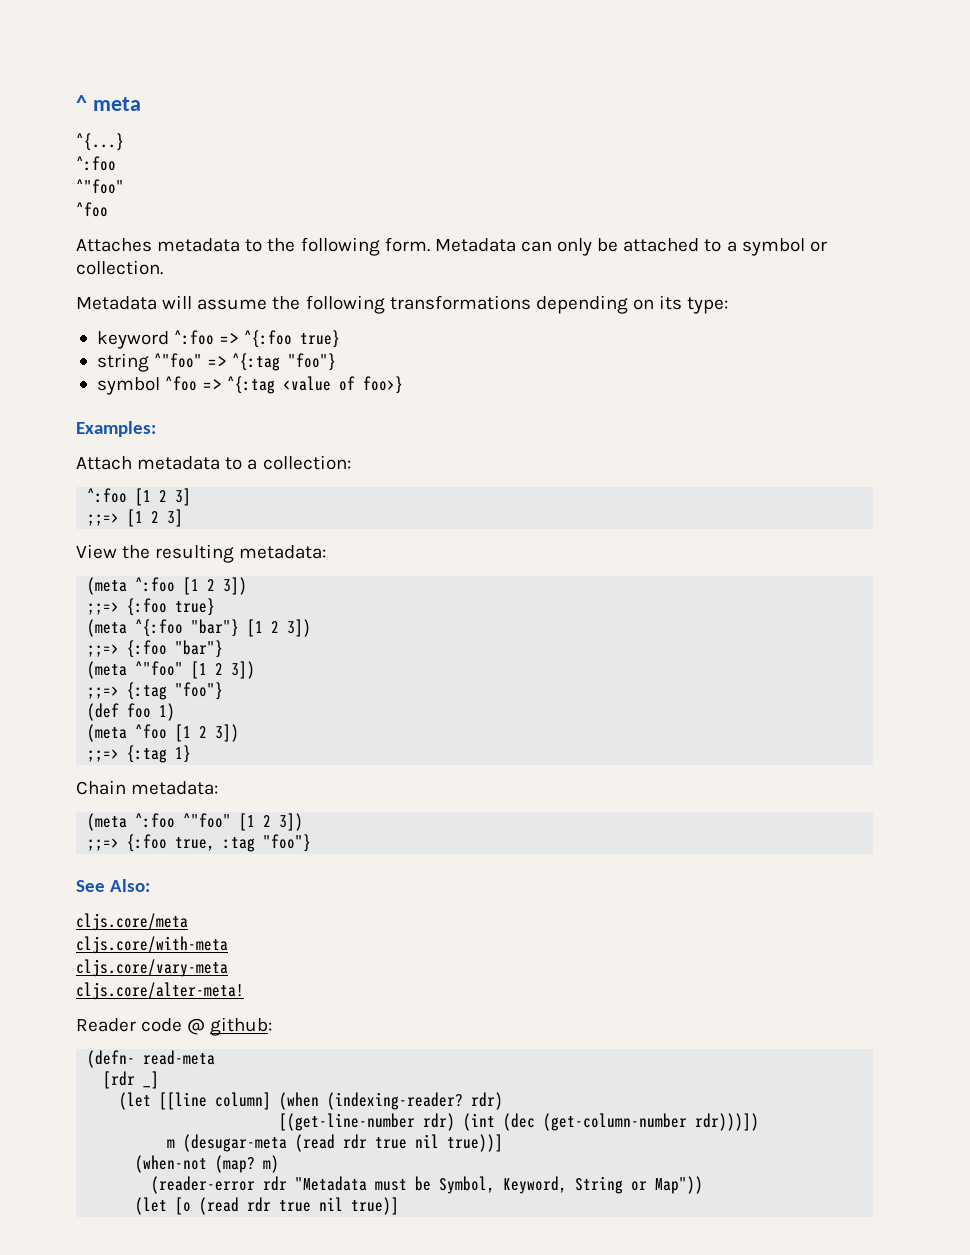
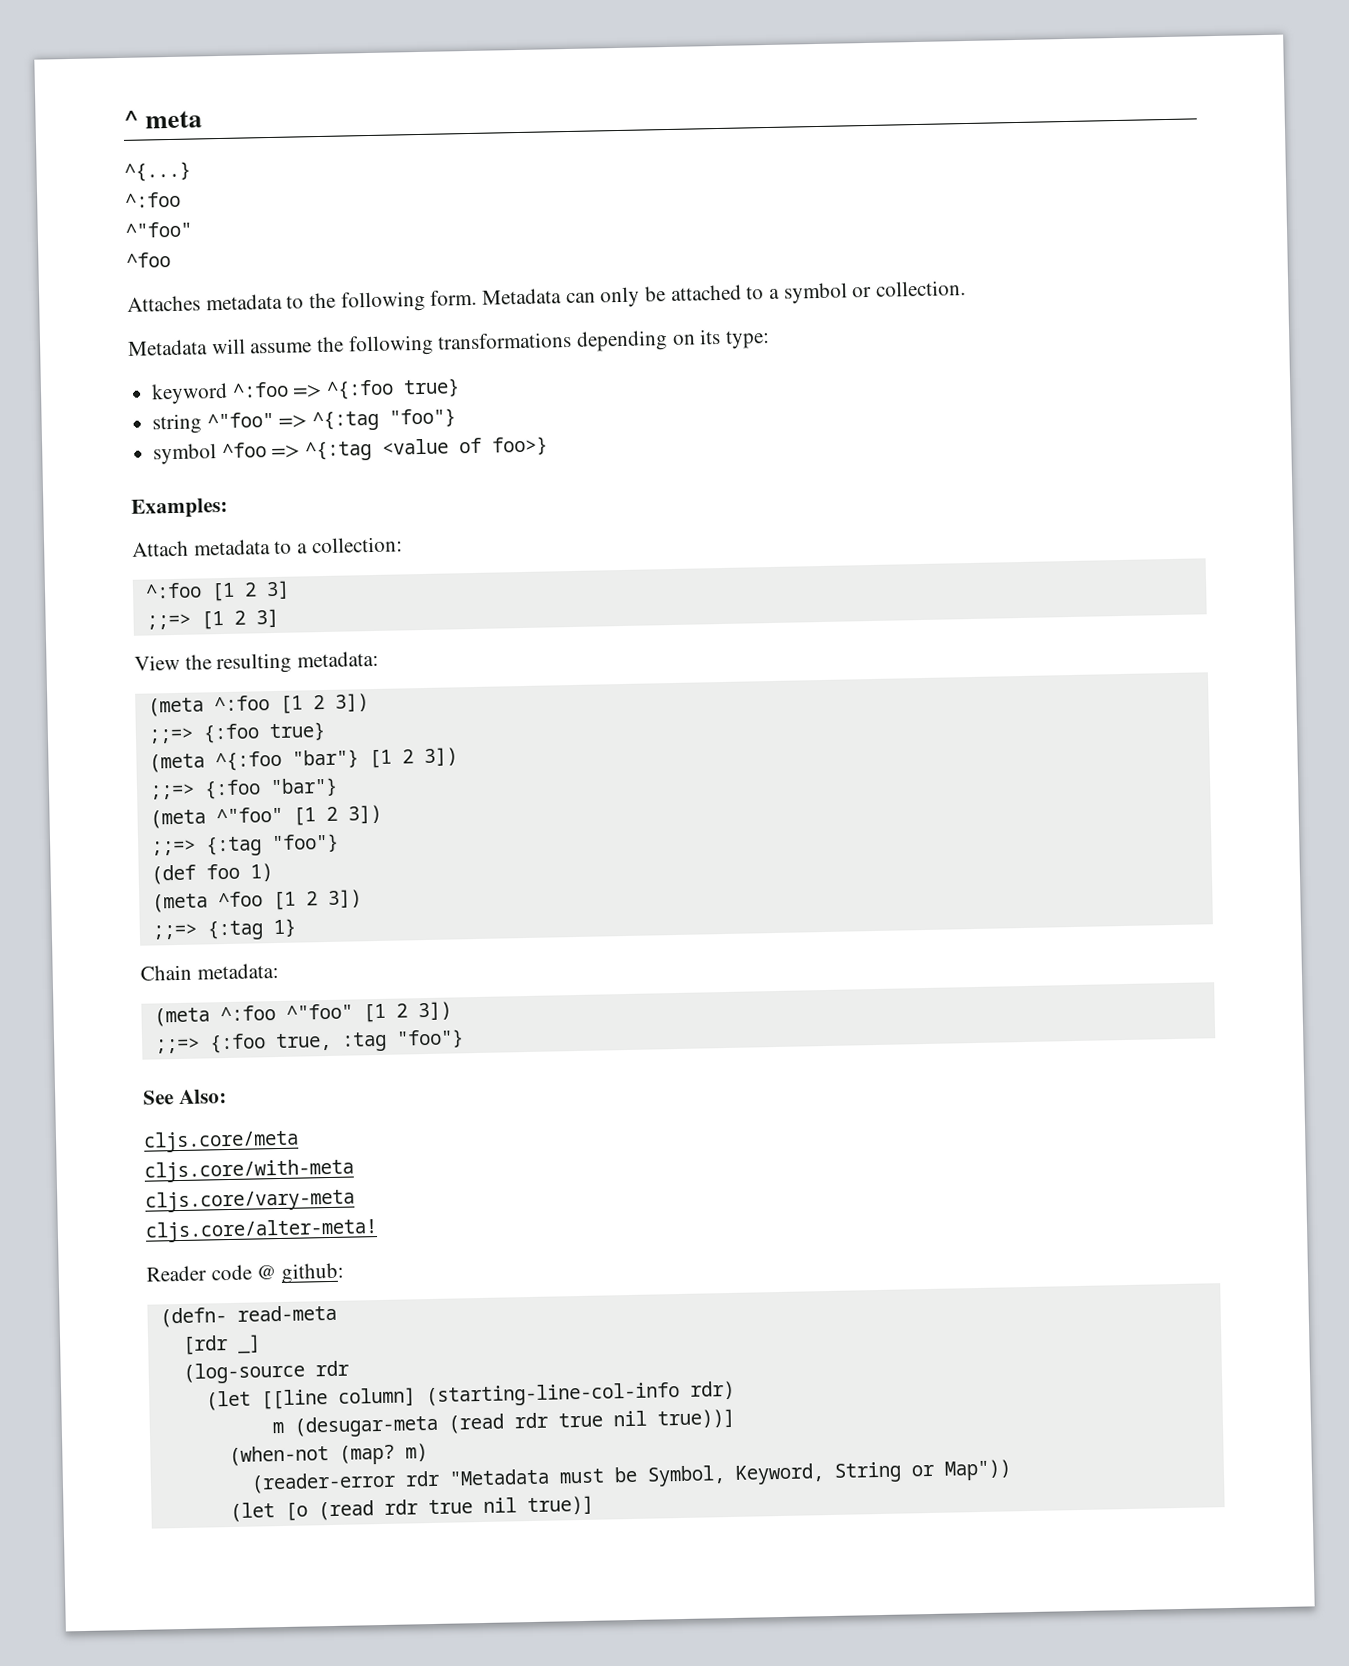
(160, 1080) none -> [182,1360,349,1384] // (log-source rdr
[279,1092,504,1110] [279,1113,760,1131] (when (indexing-reader? rdr) // [(get-line-number rdr) (int (dec (get-column-number rdr)))]) -> [425,1380,735,1408] (starting-line-col-info rdr)

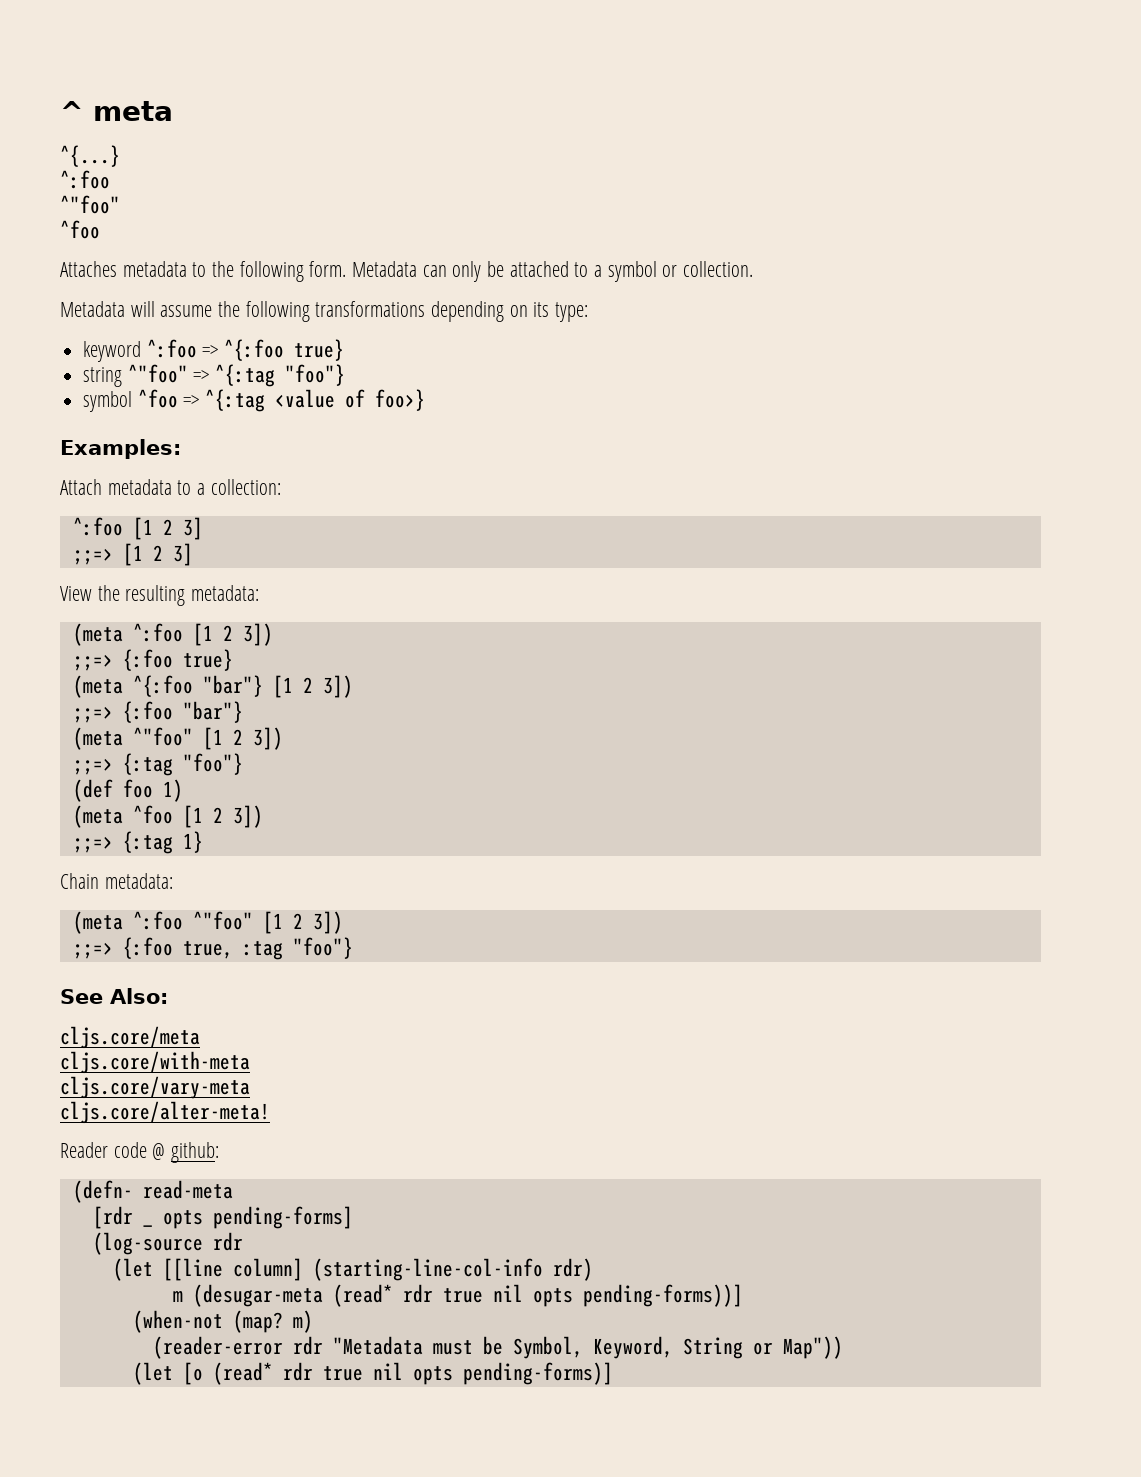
[236,1334,261,1354] _] -> [142,1206,353,1229] _ opts pending-forms]
[447,1408,735,1434] (read rdr true nil true))] -> [332,1284,743,1307] (read* rdr true nil opts pending-forms))]
[317,1495,594,1521] (read rdr true nil true)] -> [212,1362,613,1385] (read* rdr true nil opts pending-forms)]

